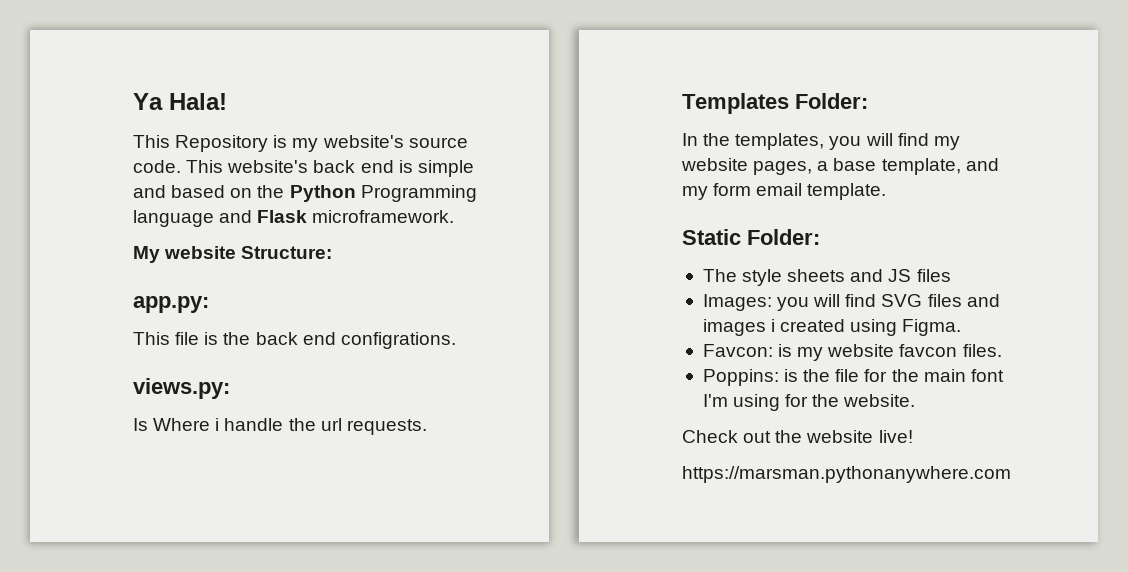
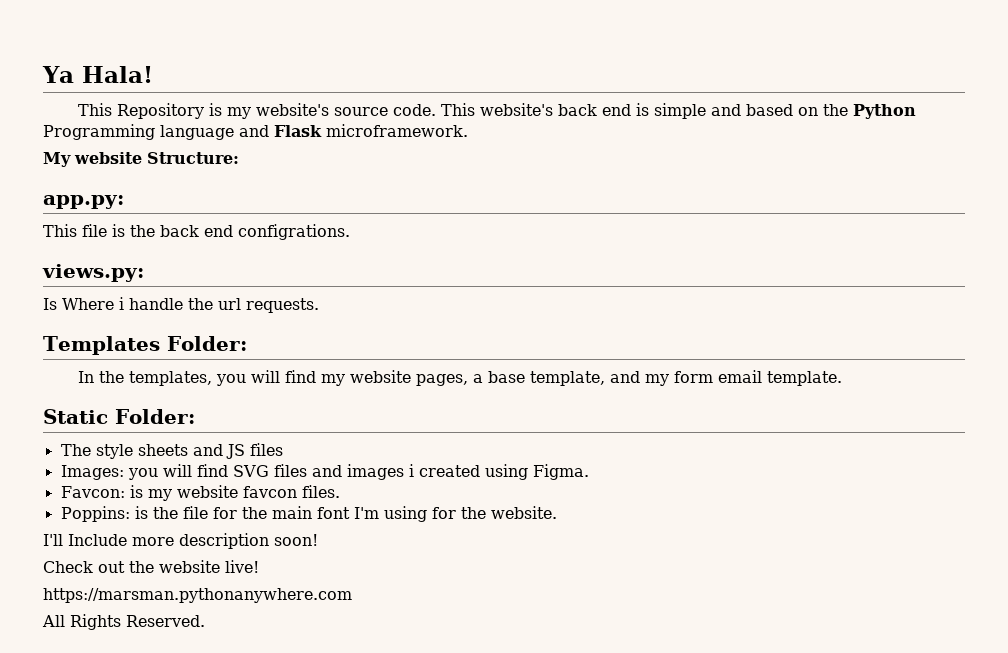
(916, 400) none -> [43,533,318,549] // I'll Include more description soon!
(1011, 474) none -> [42,614,205,630] // All Rights Reserved.

